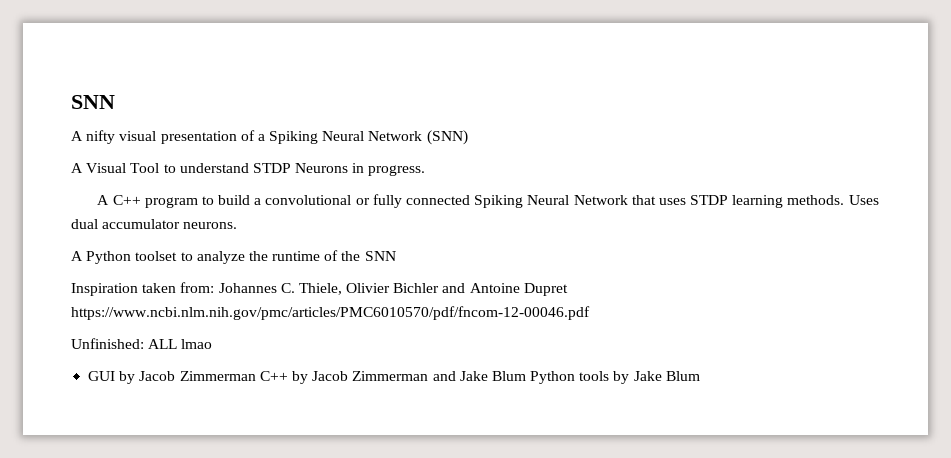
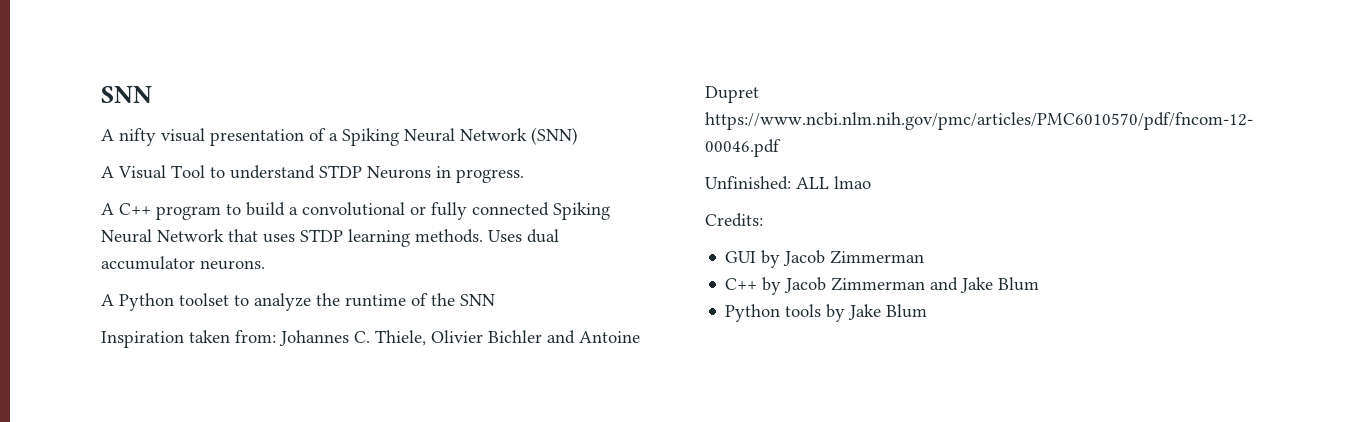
(213, 344) none -> [705,213,763,227] // Credits:
(256, 376) none -> (925, 257) //
(526, 376) none -> (1040, 284) //

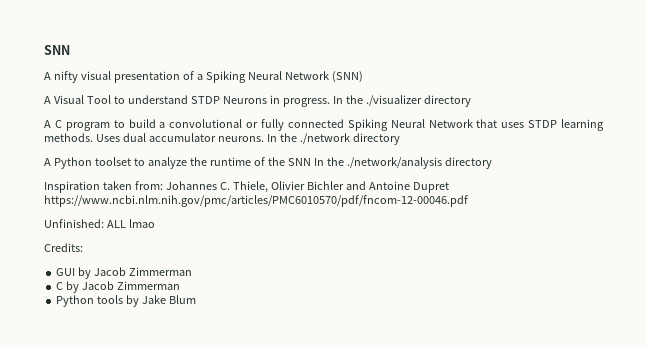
[101,203,151,215] // A C++ -> [332,95,471,107] [44,120,62,128] In the ./visualizer directory // A C
(265, 265) none -> [266,133,400,145] In the ./network directory
(495, 300) none -> [313,157,492,169] In the ./network/analysis directory
[725,277,1040,295] C++ by Jacob Zimmerman and Jake Blum -> [56,281,181,293] C by Jacob Zimmerman

